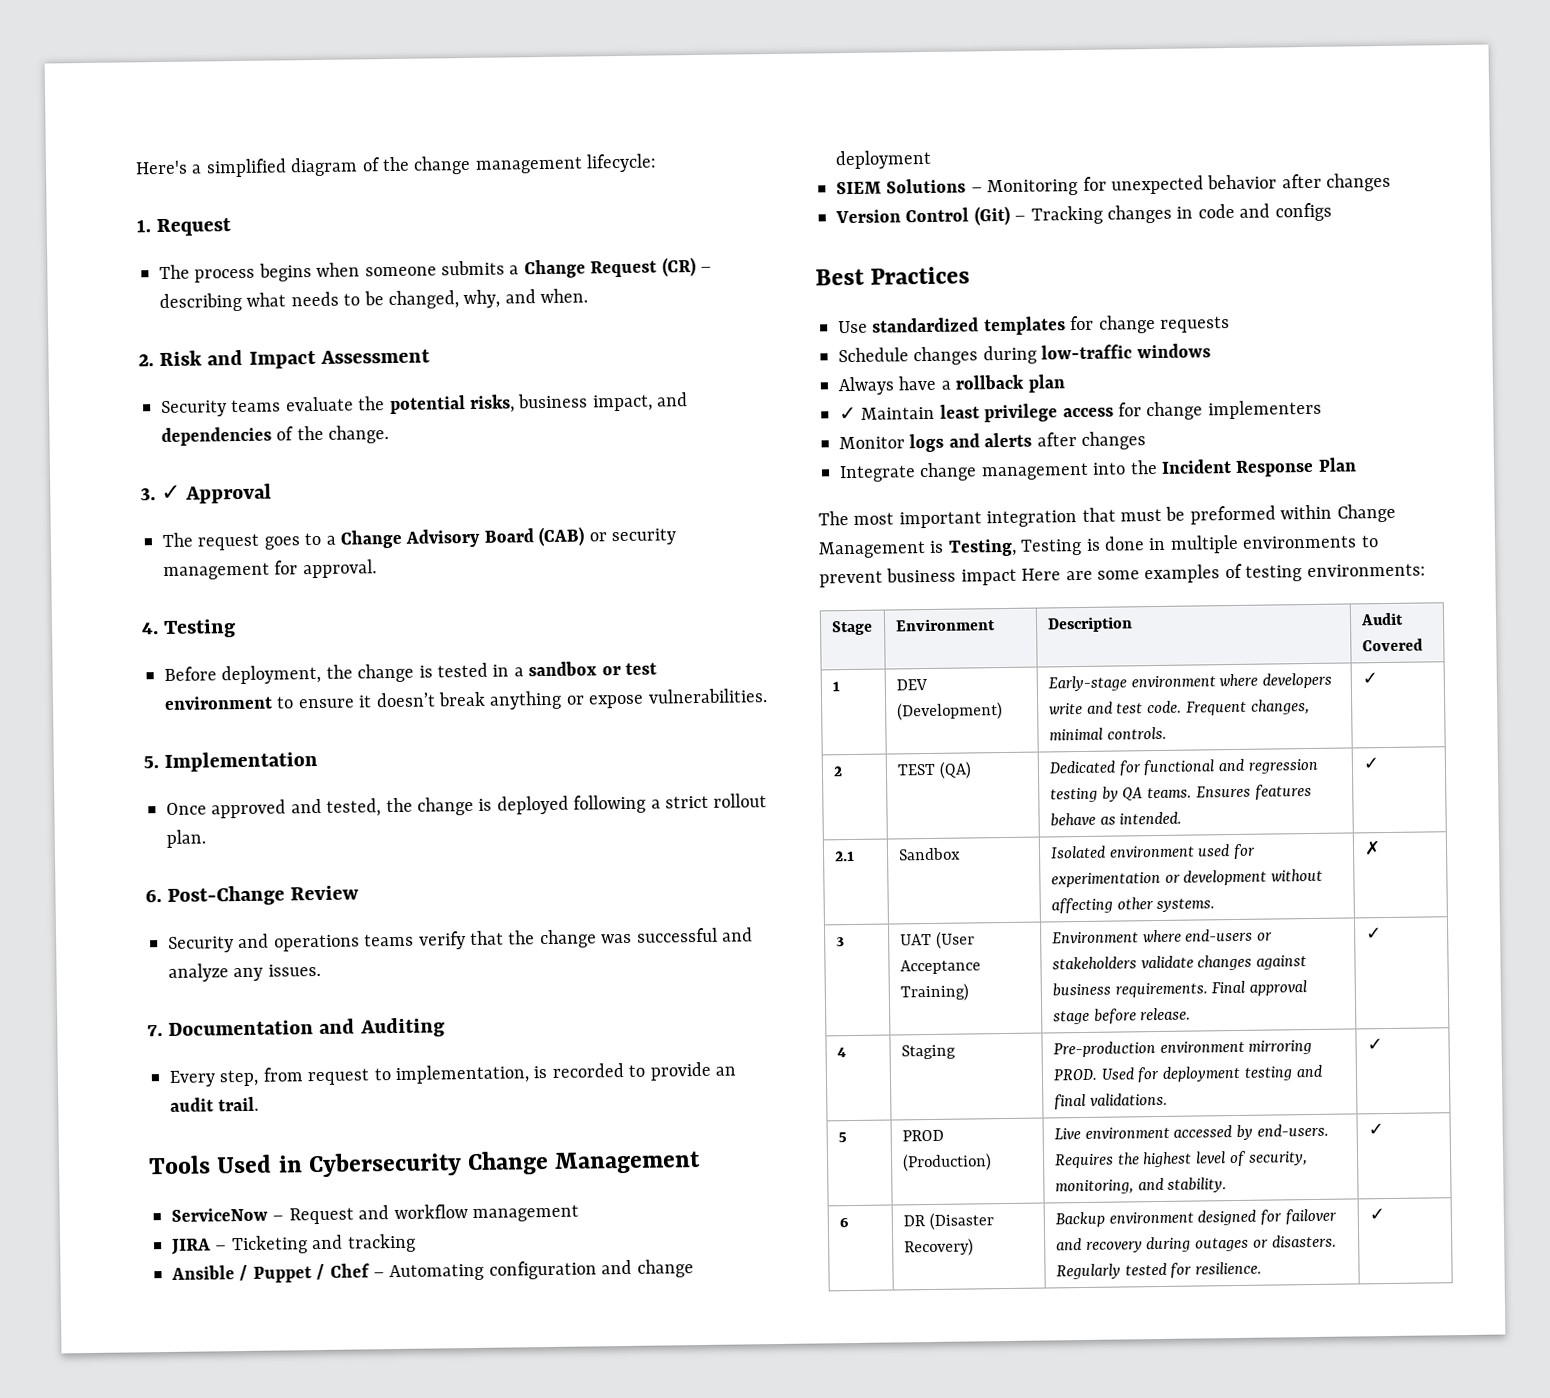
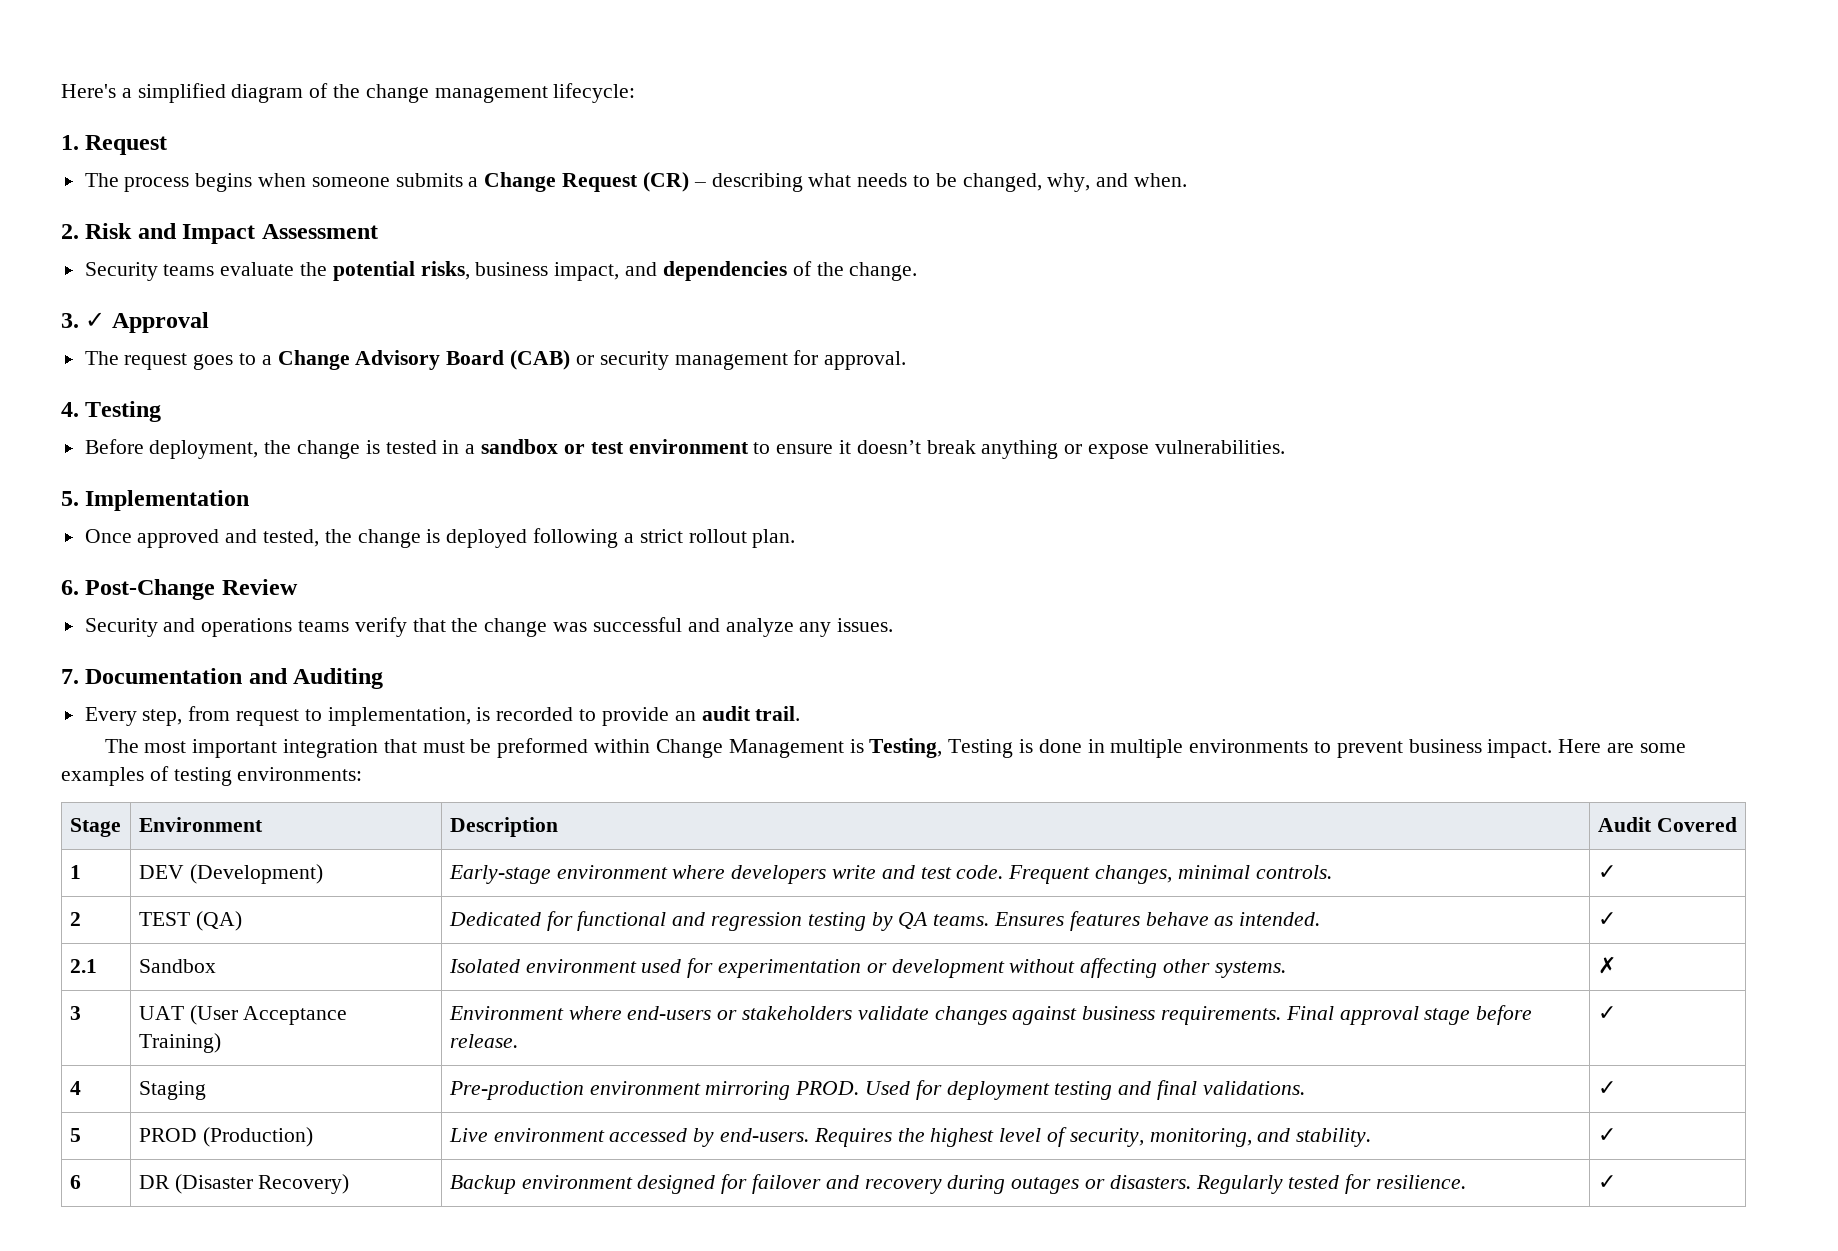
[148,1150,702,1178] [171,1204,579,1225] [171,1233,416,1255] [171,1259,694,1283] [835,149,932,170] [836,172,1392,197] [835,202,1332,226] [815,266,971,286] [838,314,1230,336] [838,343,1211,366] [838,374,1066,396] [839,399,1322,423] [839,431,1146,453] [839,457,1357,483] // Tools Used in Cybersecurity Change Management // ServiceNow – Request and workflow management // JIRA – Ticketing and tracking // Ansible / Puppet / Chef – Automating configuration and change deployment // SIEM Solutions – Monitoring for unexpected behavior after changes // Version Control (Git) – Tracking changes in code and configs // Best Practices // Use standardized templates for change requests // Schedule changes during low-traffic windows // Always have a rollback plan // ✓ Maintain least privilege access for change implementers // Monitor logs and alerts after changes // Integrate change management into the Incident Response Plan -> (801, 713) none
[960,568,1017,586] impact -> [1487,739,1553,758] impact.

